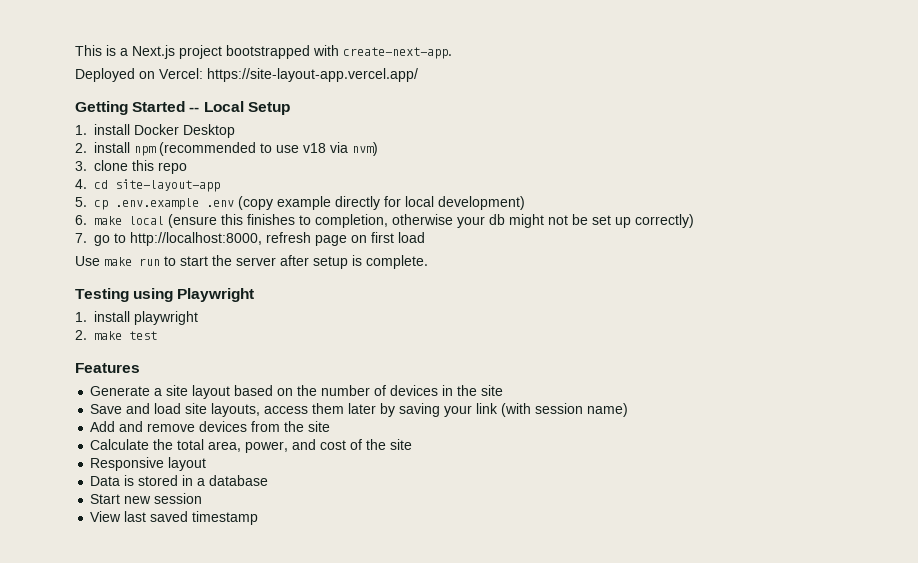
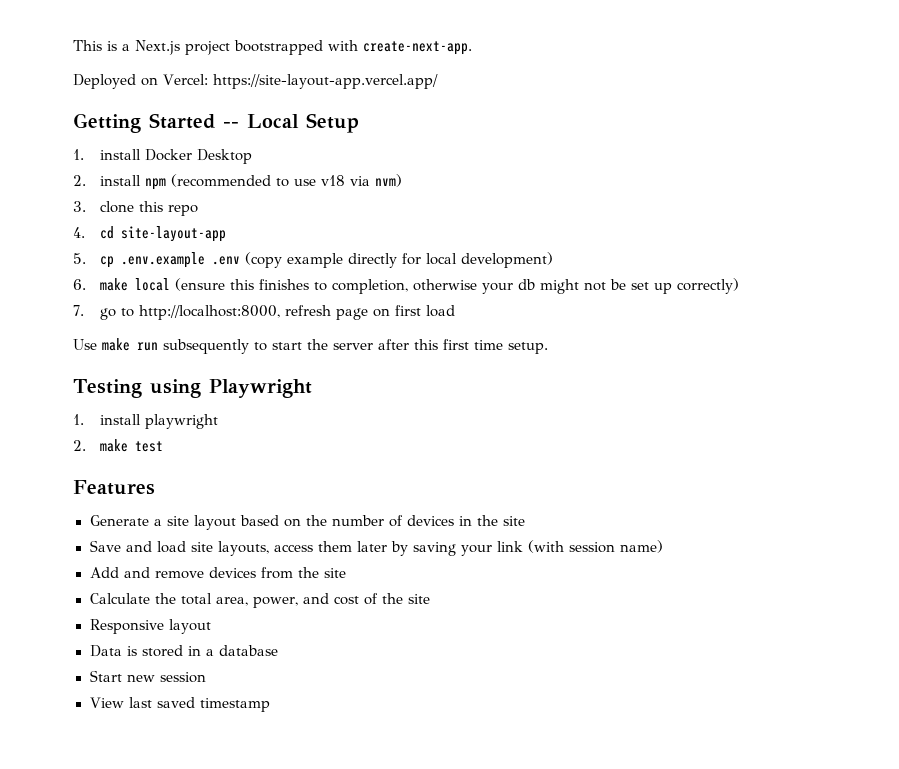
(160, 262) none -> [163,339,249,354] subsequently
[313,255,428,269] setup is complete. -> [414,339,548,354] this first time setup.

